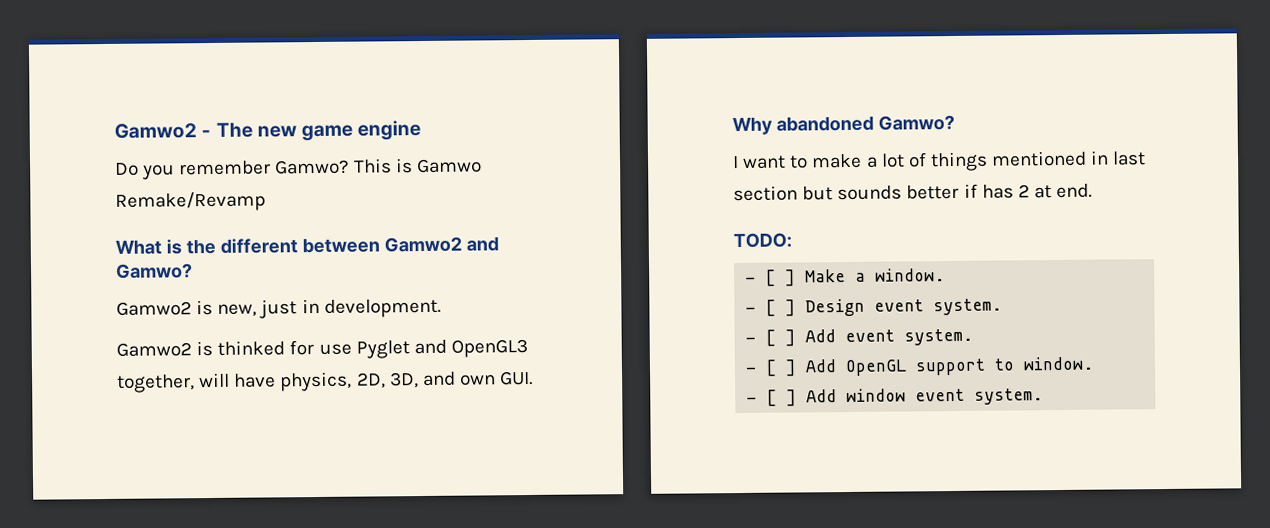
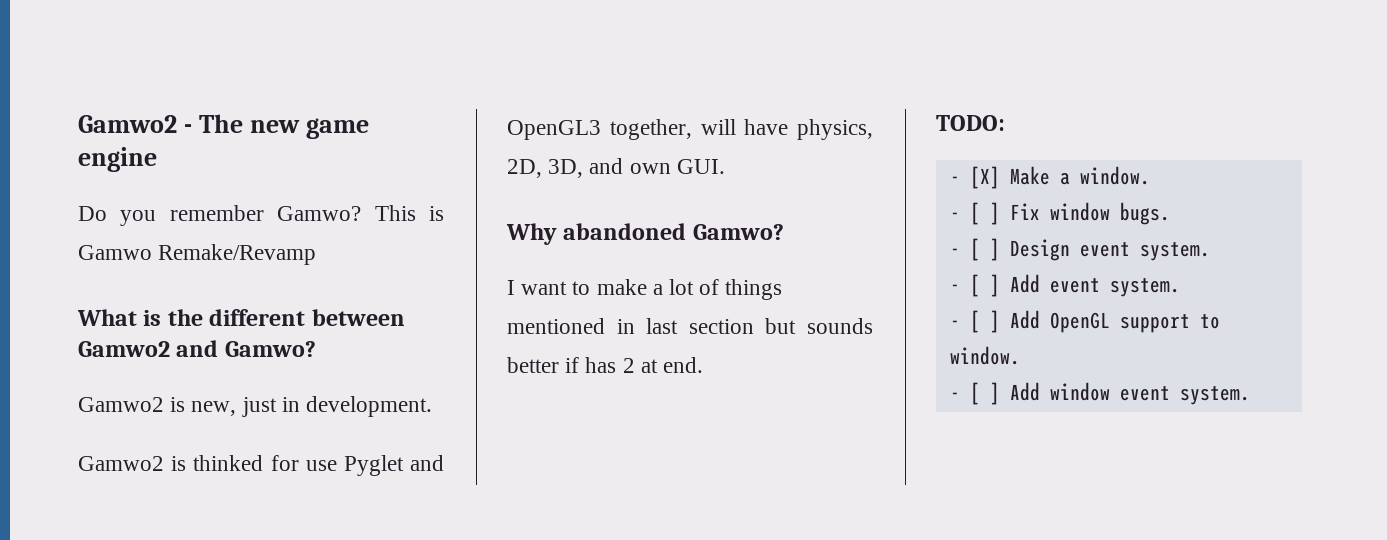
[765,269,797,287] [ ] -> [969,166,1000,189] [X]
(946, 275) none -> [949,202,1170,225] // - [ ] Fix window bugs.

